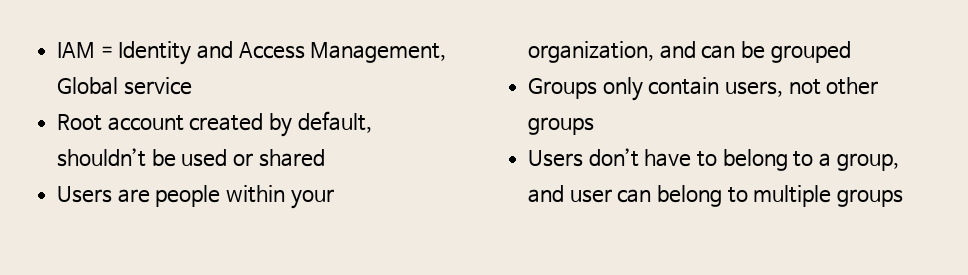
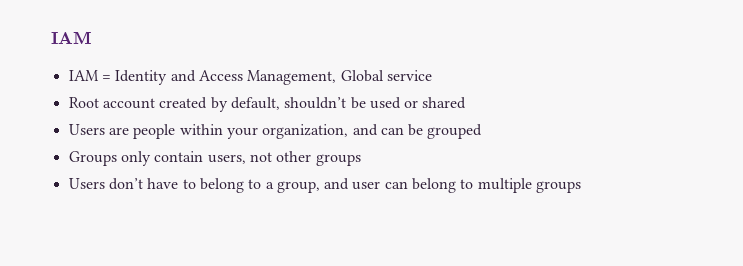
[57,42,96,58] IAM -> [51,31,92,44] [68,70,99,81] IAM // IAM

